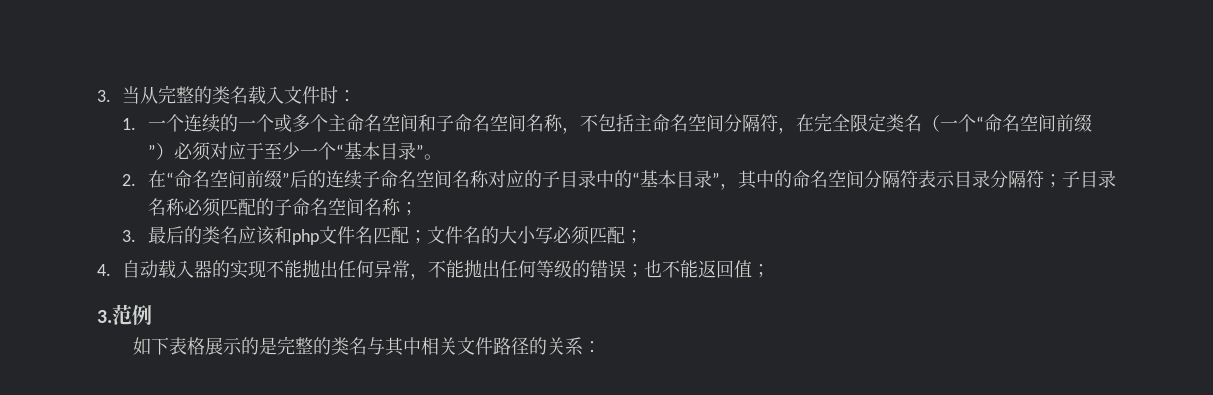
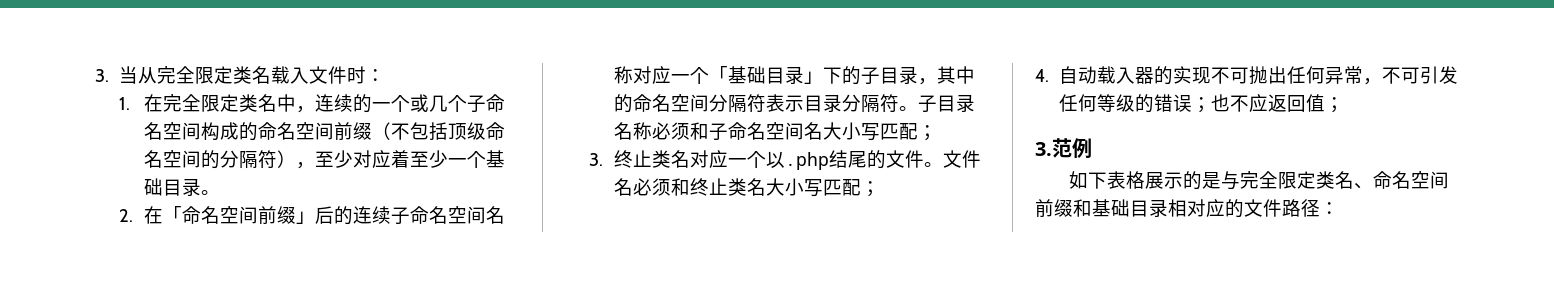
[176,86,213,104] 整的 -> [176,66,234,84] 全限定
[147,113,1092,134] [147,142,424,161] 一个连续的一个或多个主命名空间和子命名空间名称，不包括主命名空间分隔符，在完全限定类名（一个“命名空间前缀”）必须对应于至少一个“基本目录” -> [143,94,505,113] [143,122,505,141] [143,150,505,169] [143,178,201,196] 在完全限定类名中，连续的一个或几个子命名空间构成的命名空间前缀（不包括顶级命名空间的分隔符），至少对应着至少一个基础目录
[165,170,290,188] “命名空间前缀” -> [162,206,315,224] 「命名空间前缀」
[523,170,720,188] 的子目录中的“基本目录” -> [670,66,918,85] 一个「基础目录」下的子目录
[1043,174,1062,188] ； -> [898,106,918,111] 。
[219,198,418,216] [122,226,590,245] 匹配的子命名空间名称； // 3.最后的类名应该和php文件名匹配；文件名的大小写必须 -> [689,122,937,141] [589,150,981,170] [613,178,823,197] 和子命名空间名大小写匹配； // 3.终止类名对应一个以.php结尾的文件。文件名必须和终止类名大小写
[284,260,303,278] 能 -> [1230,67,1250,84] 可
[446,260,501,278] 能抛出 -> [1401,66,1459,84] 可引发
[680,260,699,278] 能 -> [1249,94,1269,112] 应
[276,336,457,356] 完整的类名与其中相关 -> [1220,171,1449,190] [1035,199,1244,218] 与完全限定类名、命名空间前缀和基础目录相对应的
[528,337,583,355] 的关系 -> (1320, 208) none

